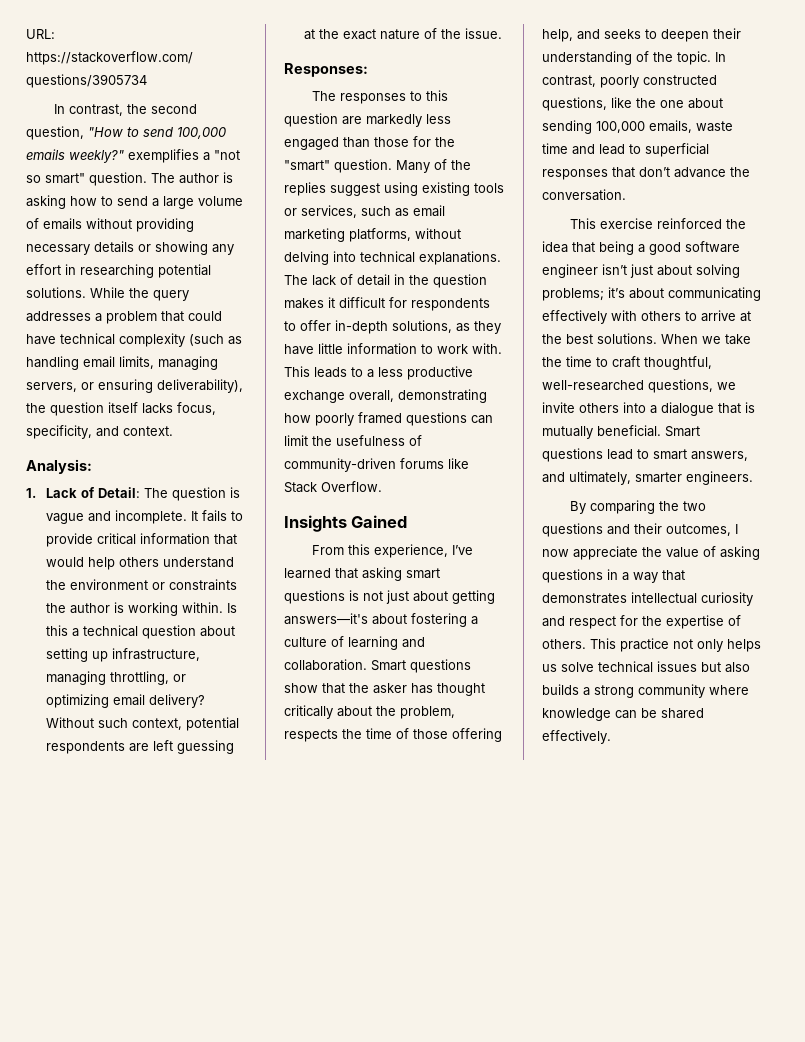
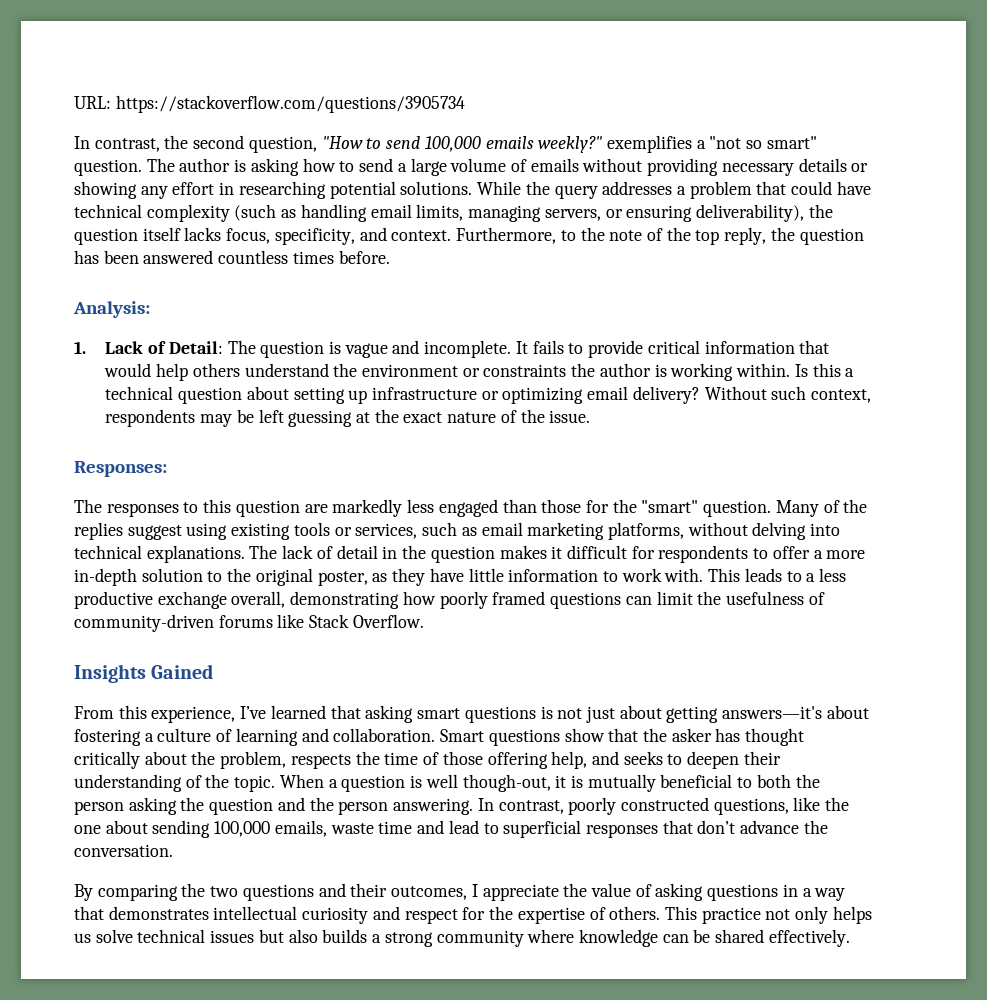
(173, 431) none -> [456,227,864,245] [74,250,390,264] Furthermore, to the note of the top reply, the question has been answered countless times before.
[112,648,201,661] [46,671,170,685] infrastructure, managing throttling, -> [371,387,477,400] infrastructure
[186,717,240,731] [46,741,150,754] potential respondents are -> [105,409,254,427] respondents may be
[335,320,452,334] in-depth solutions, -> [813,550,866,559] [74,568,368,586] a more in-depth solution to the original poster,
(711, 58) none -> [279,774,820,792] [74,797,474,815] When a question is well though-out, it is mutually beneficial to both the person asking the question and the person answering.
[569,218,746,229] [542,241,740,255] [542,264,740,278] [542,287,761,301] [542,310,751,324] [542,333,751,345] [542,356,712,370] [542,379,736,393] [542,402,755,416] [542,425,700,439] [542,448,748,462] [542,471,753,485] // This exercise reinforced the idea that being a good software engineer isn’t just about solving problems; it’s about communicating effectively with others to arrive at the best solutions. When we take the time to craft thoughtful, well-researched questions, we invite others into a dialogue that is mutually beneficial. Smart questions lead to smart answers, and ultimately, smarter engineers. -> (173, 850) none
[542,549,569,557] now -> (478, 890) none

